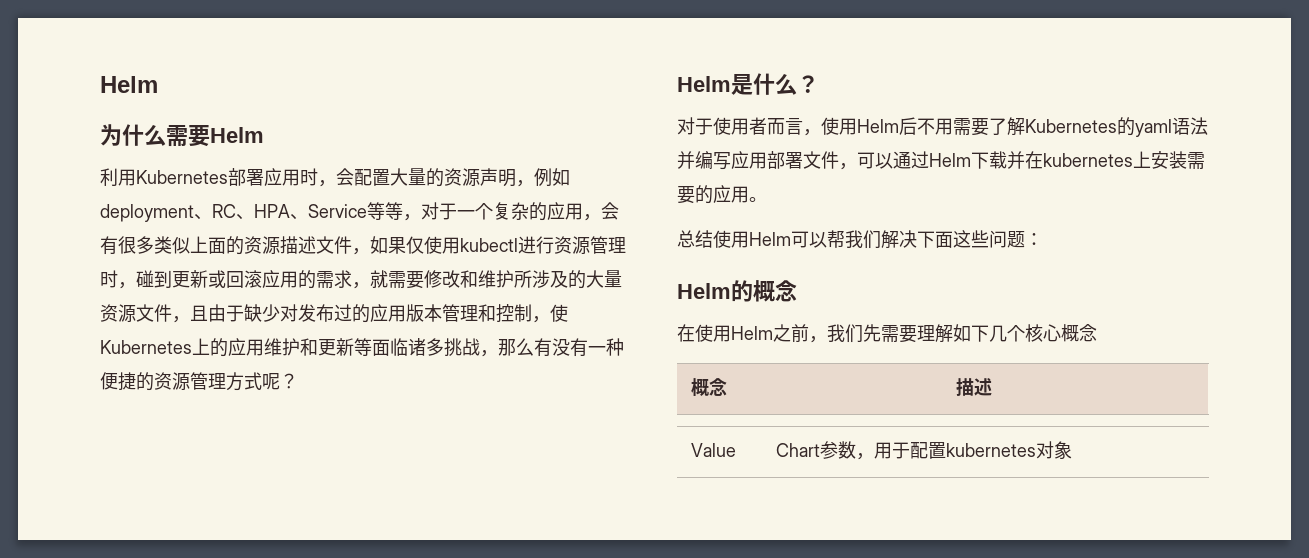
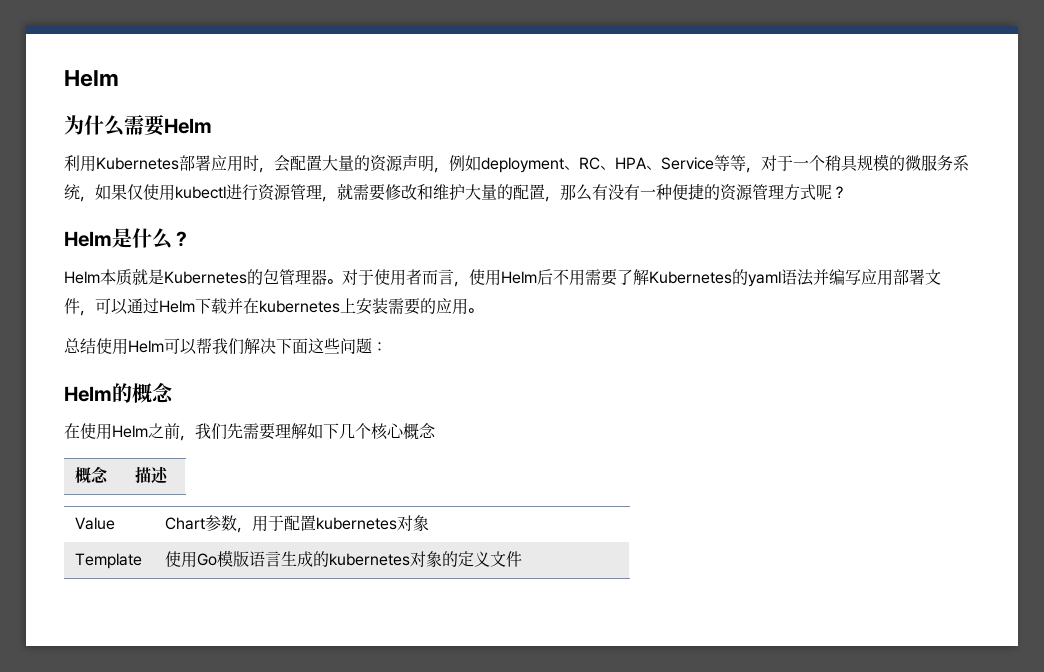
[493,202,619,221] [100,236,352,255] 复杂的应用，会有很多类似上面的资源描述文件 -> [825,154,969,172] [64,184,80,200] 稍具规模的微服务系统
[100,270,352,289] 时，碰到更新或回滚应用的需求 -> (322, 191) none
[514,270,622,289] [100,304,568,323] [100,338,480,357] 所涉及的大量资源文件，且由于缺少对发布过的应用版本管理和控制，使Kubernetes上的应用维护和更新等面临诸多挑战 -> [465,184,545,200] 大量的配置
(819, 84) none -> [64,269,342,286] Helm本质就是Kubernetes的包管理器。
(1072, 450) none -> [75,553,143,569] [165,550,523,568] // Template | 使用Go模版语言生成的kubernetes对象的定义文件

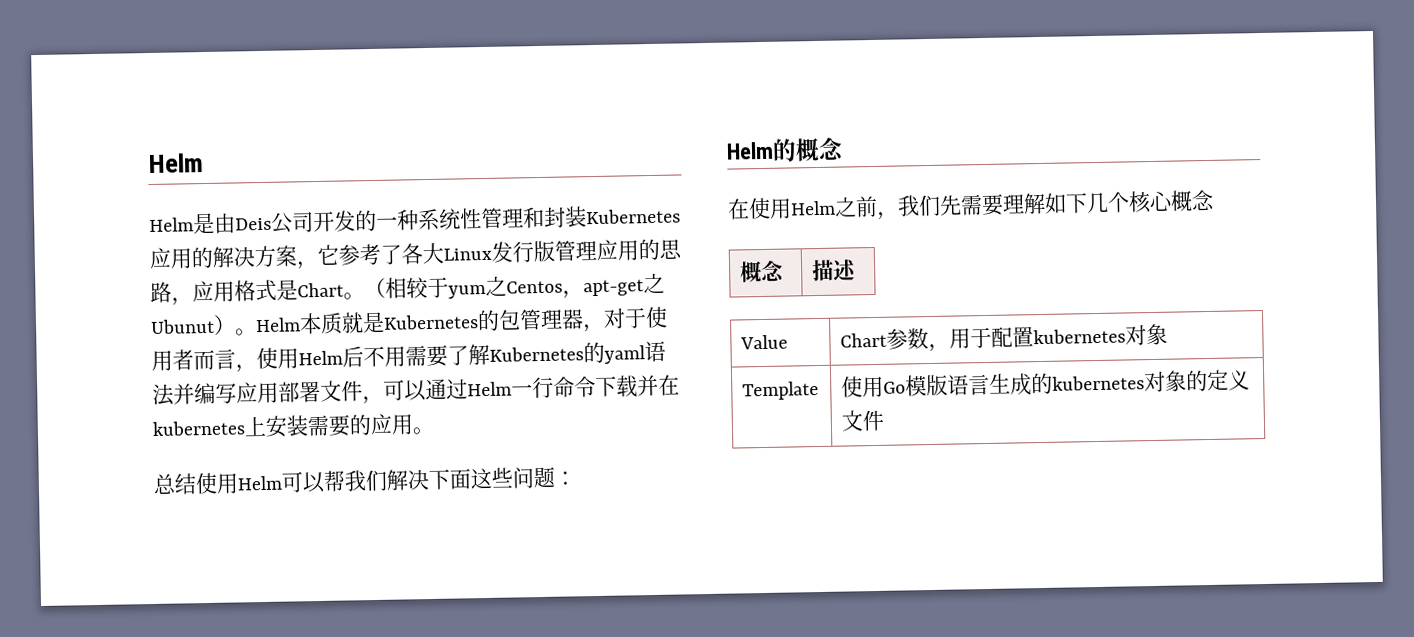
[64,70,119,87] [64,114,212,137] [64,154,969,173] [64,183,847,202] [64,228,191,250] Helm // 为什么需要Helm // 利用Kubernetes部署应用时，会配置大量的资源声明，例如deployment、RC、HPA、Service等等，对于一个稍具规模的微服务系统，如果仅使用kubectl进行资源管理，就需要修改和维护大量的配置，那么有没有一种便捷的资源管理方式呢？ // Helm是什么？ // -> [147,153,204,174] [149,206,681,235] [149,238,682,270] [150,272,665,306] [150,314,257,336] Helm // Helm是由Deis公司开发的一种系统性管理和封装Kubernetes应用的解决方案，它参考了各大Linux发行版管理应用的思路，应用格式是Chart。（相较于yum之Centos，apt-get之Ubunut）。
[327,279,342,284] 。 -> [583,323,605,333] ，
(195, 306) none -> [511,376,596,399] 一行命令

